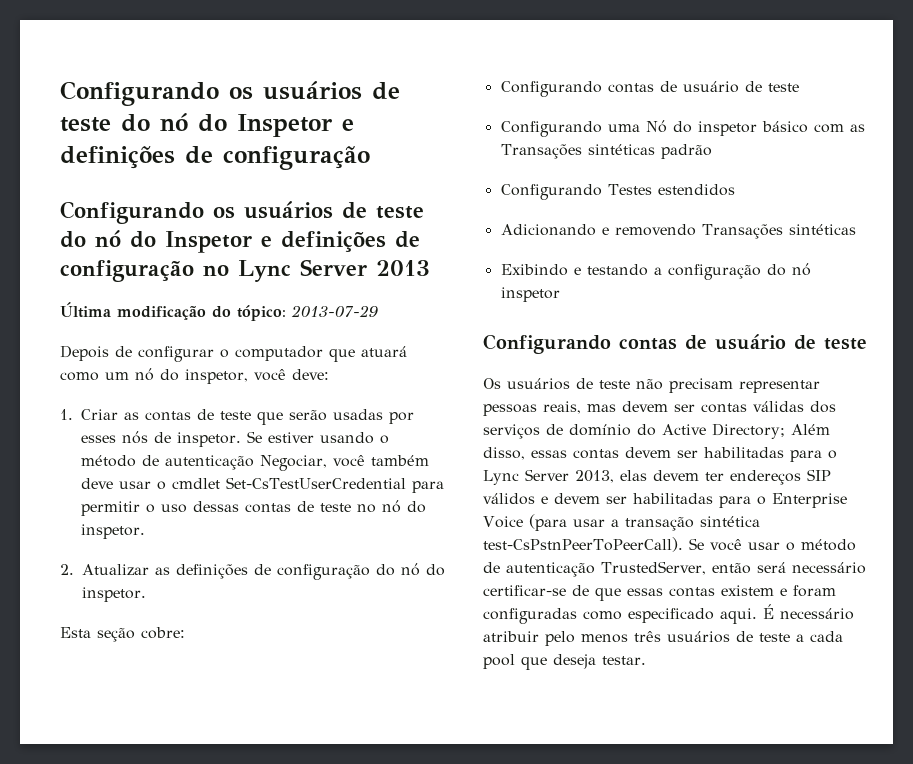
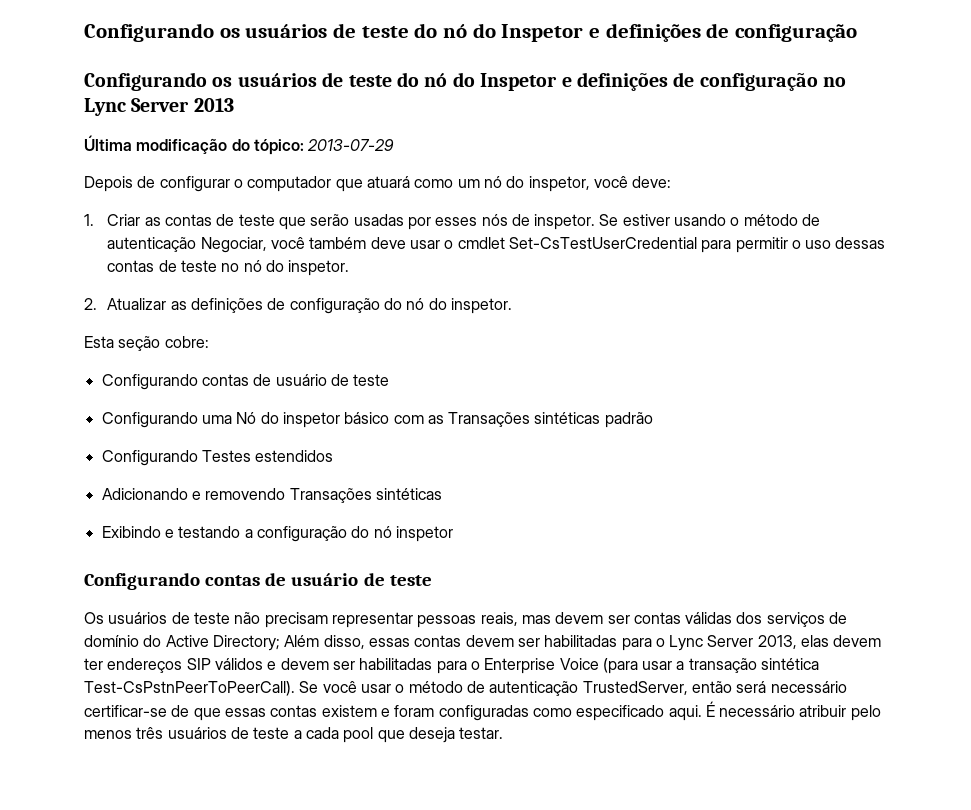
[483,537,683,552] test-CsPstnPeerToPeerCall). -> [84,681,295,696] Test-CsPstnPeerToPeerCall).

